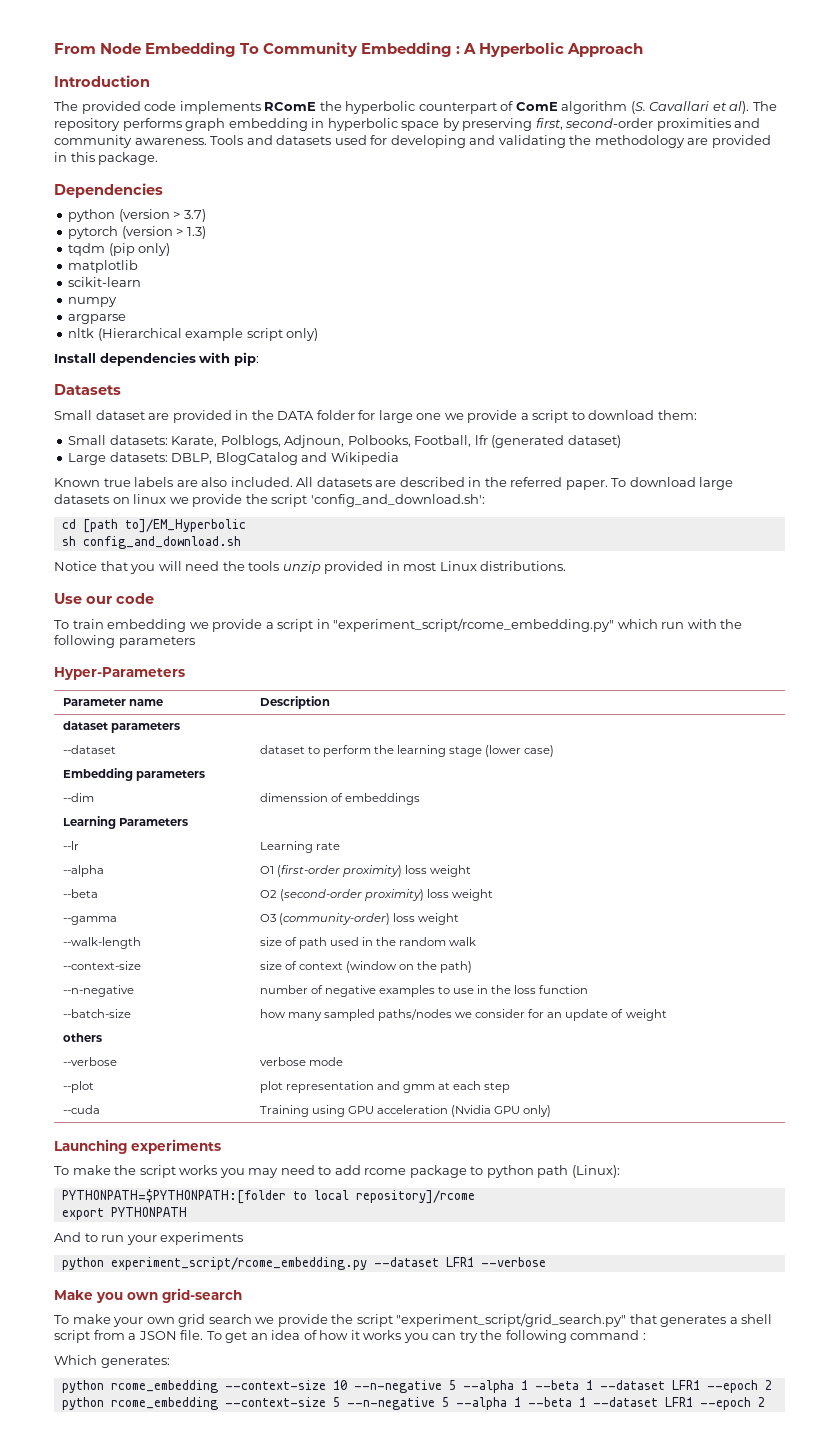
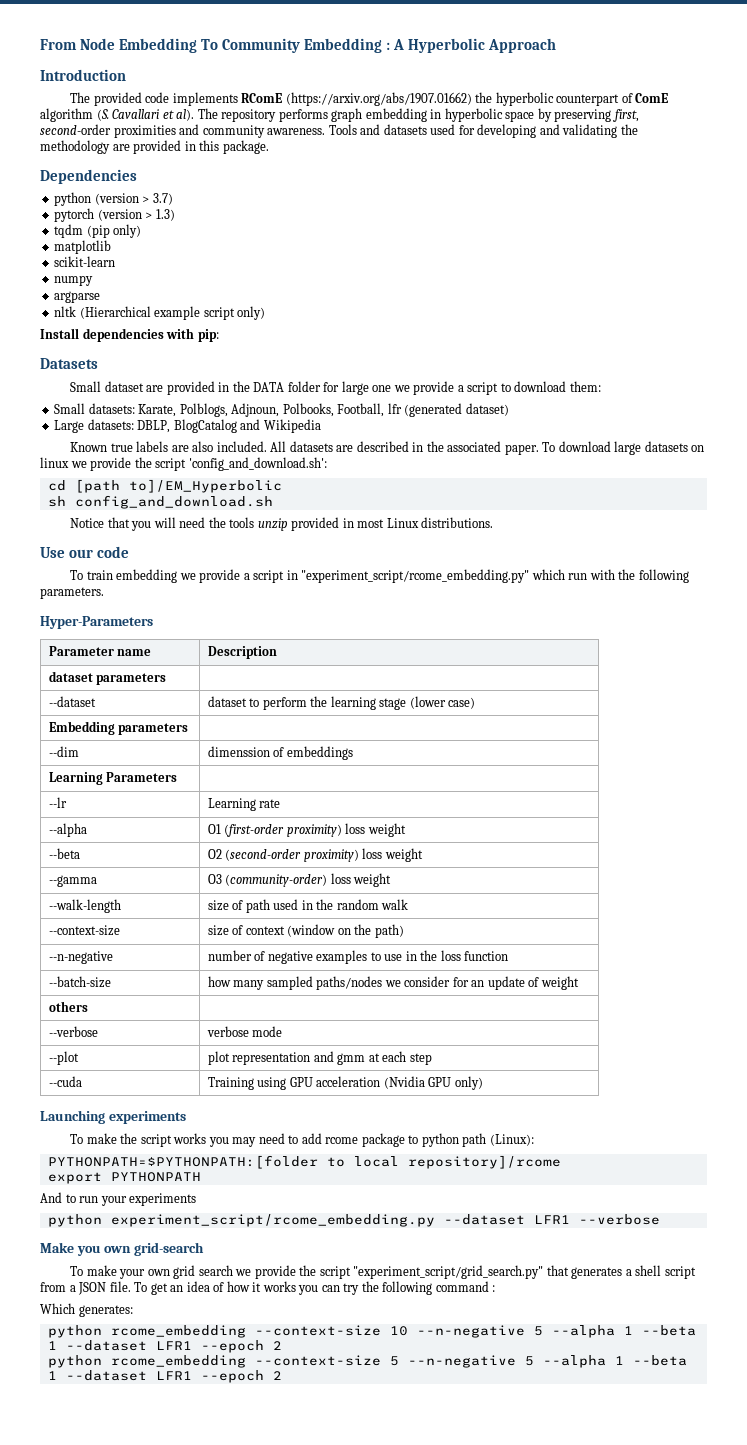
(317, 106) none -> [285,92,472,106] (https://arxiv.org/abs/1907.01662)
[510,477,563,487] referred -> [447,441,502,452] associated
[118,636,195,648] parameters -> [40,587,104,599] parameters.

